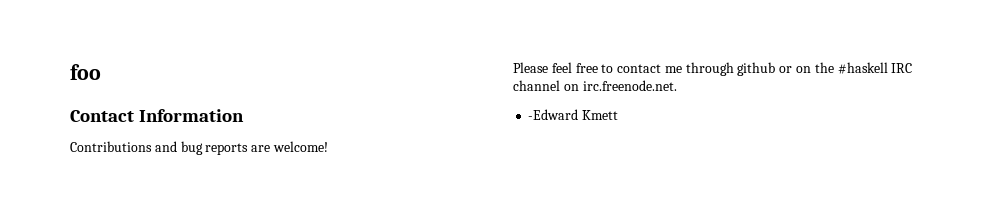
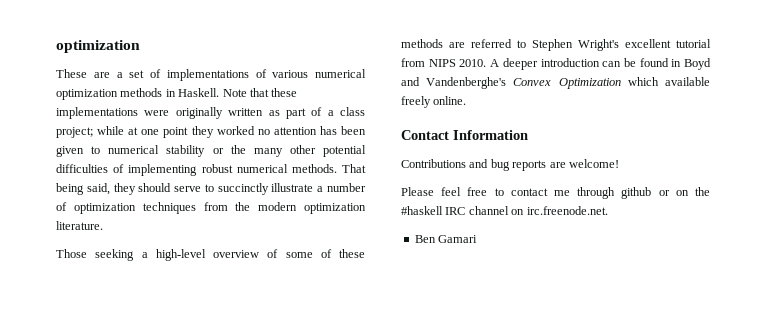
[70,64,101,80] foo -> [56,40,140,53] [56,69,366,81] [56,88,298,100] [56,107,365,119] [56,126,366,138] [56,145,366,157] [56,164,366,176] [56,183,366,195] [56,202,366,214] [56,221,103,230] [56,249,365,261] [401,39,711,51] [401,58,711,70] [401,77,710,89] [401,96,467,108] optimization // These are a set of implementations of various numerical optimization methods in Haskell. Note that these implementations were originally written as part of a class project; while at one point they worked no attention has been given to numerical stability or the many other potential difficulties of implementing robust numerical methods. That being said, they should serve to succinctly illustrate a number of optimization techniques from the modern optimization literature. // Those seeking a high-level overview of some of these methods are referred to Stephen Wright's excellent tutorial from NIPS 2010. A deeper introduction can be found in Boyd and Vandenberghe's Convex Optimization which available freely online.
[528,109,619,120] -Edward Kmett -> [414,235,478,243] Ben Gamari

